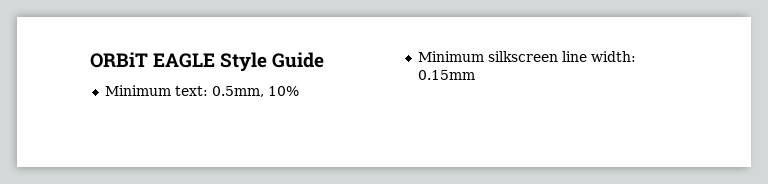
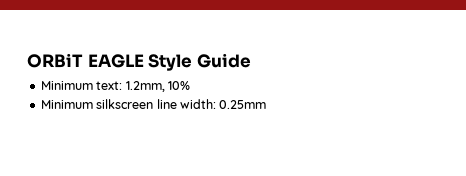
[211,86,264,97] 0.5mm, -> [125,81,165,92] 1.2mm,
[417,70,475,80] 0.15mm -> [219,100,267,109] 0.25mm

